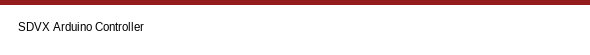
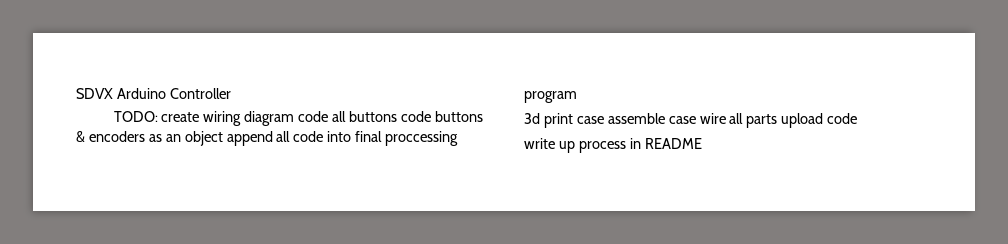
(145, 26) none -> [113,111,483,126] [76,131,459,146] [524,91,577,103] [524,113,858,128] [524,138,702,153] // TODO: create wiring diagram code all buttons code buttons & encoders as an object append all code into final proccessing program // 3d print case assemble case wire all parts upload code // write up process in README

